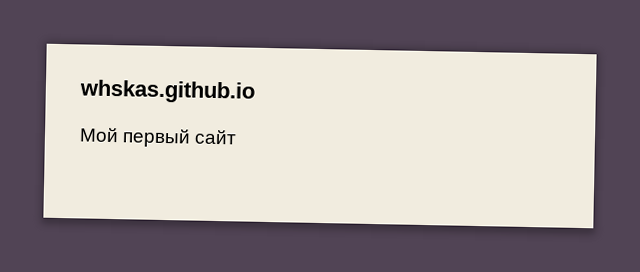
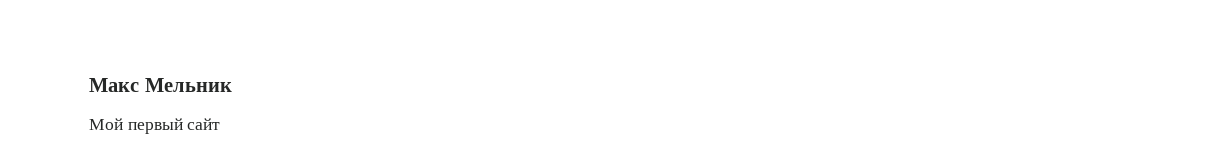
[79,79,256,104] whskas.github.io -> [89,78,232,92] Макс Мельник

